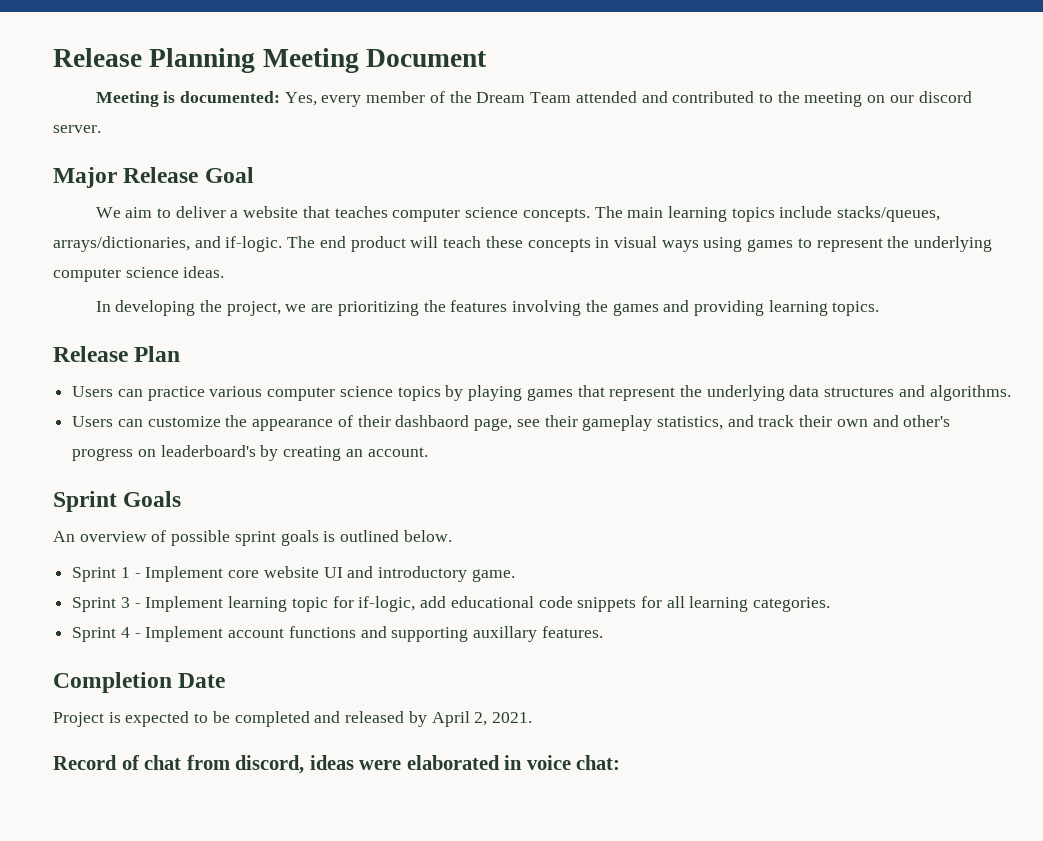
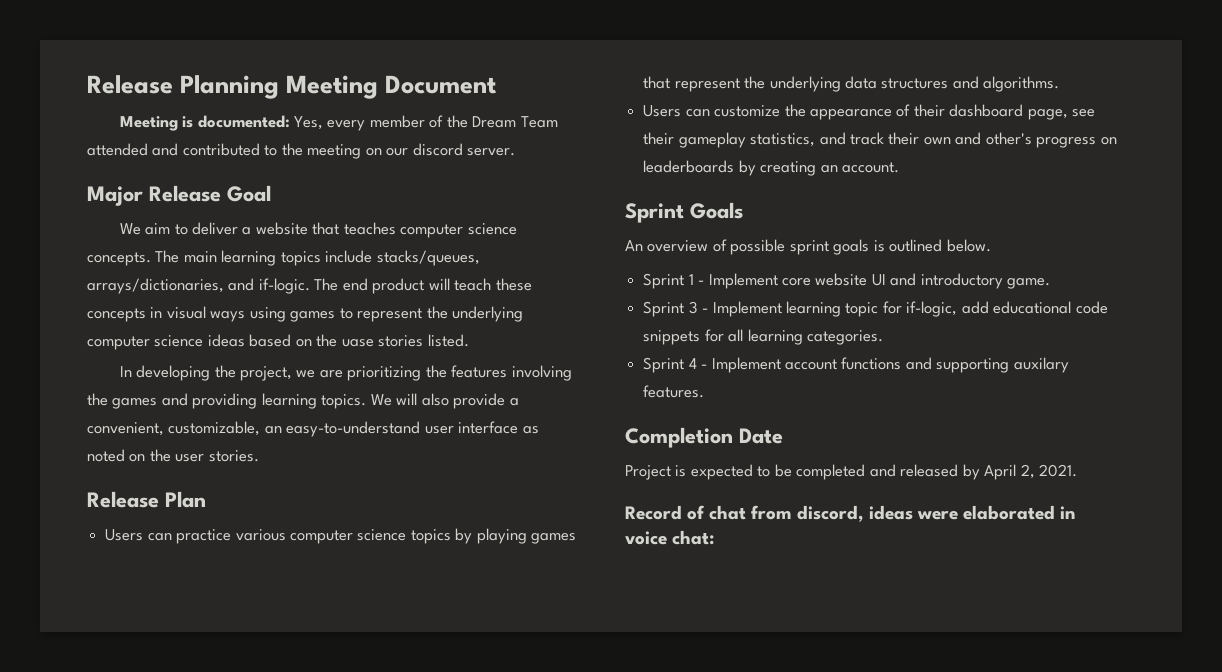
[183,266,225,278] ideas. -> [207,334,469,347] ideas based on the uase stories listed.
(880, 308) none -> [370,393,519,409] [87,421,539,437] [87,449,259,462] We will also provide a convenient, customizable, an easy-to-understand user interface as noted on the user stories.
[395,415,470,427] dashbaord -> [949,104,1024,117] dashboard
[160,445,256,457] leaderboard's -> [643,160,735,173] leaderboards
[473,626,538,642] auxillary -> [1013,357,1069,373] auxilary

